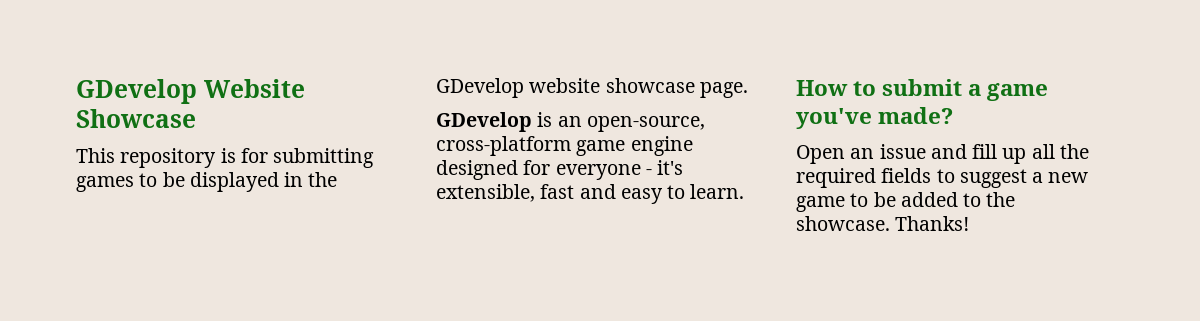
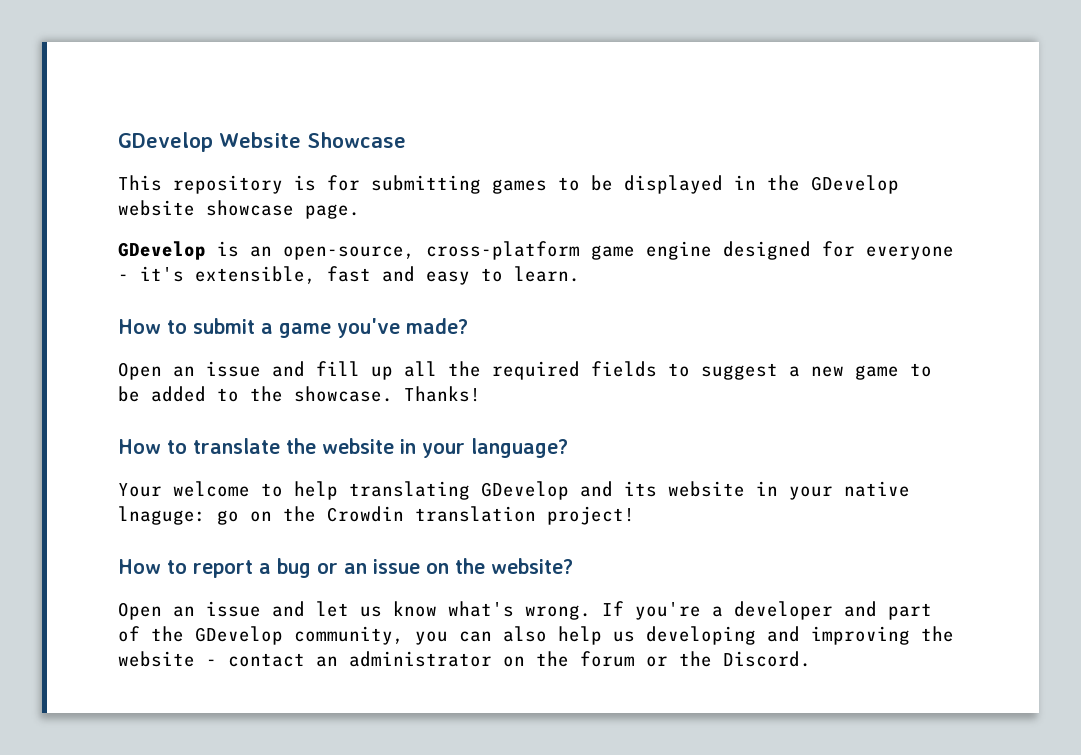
(970, 223) none -> [118,438,568,458] [118,481,910,500] [118,506,635,525] [118,558,573,578] [118,601,932,620] [118,626,954,645] [118,651,811,667] // How to translate the website in your language? // Your welcome to help translating GDevelop and its website in your native lnaguge: go on the Crowdin translation project! // How to report a bug or an issue on the website? // Open an issue and let us know what's wrong. If you're a developer and part of the GDevelop community, you can also help us developing and improving the website - contact an administrator on the forum or the Discord.

